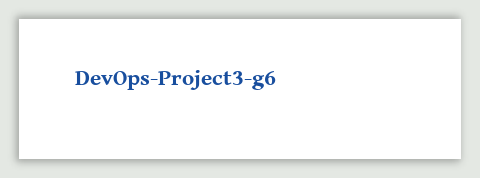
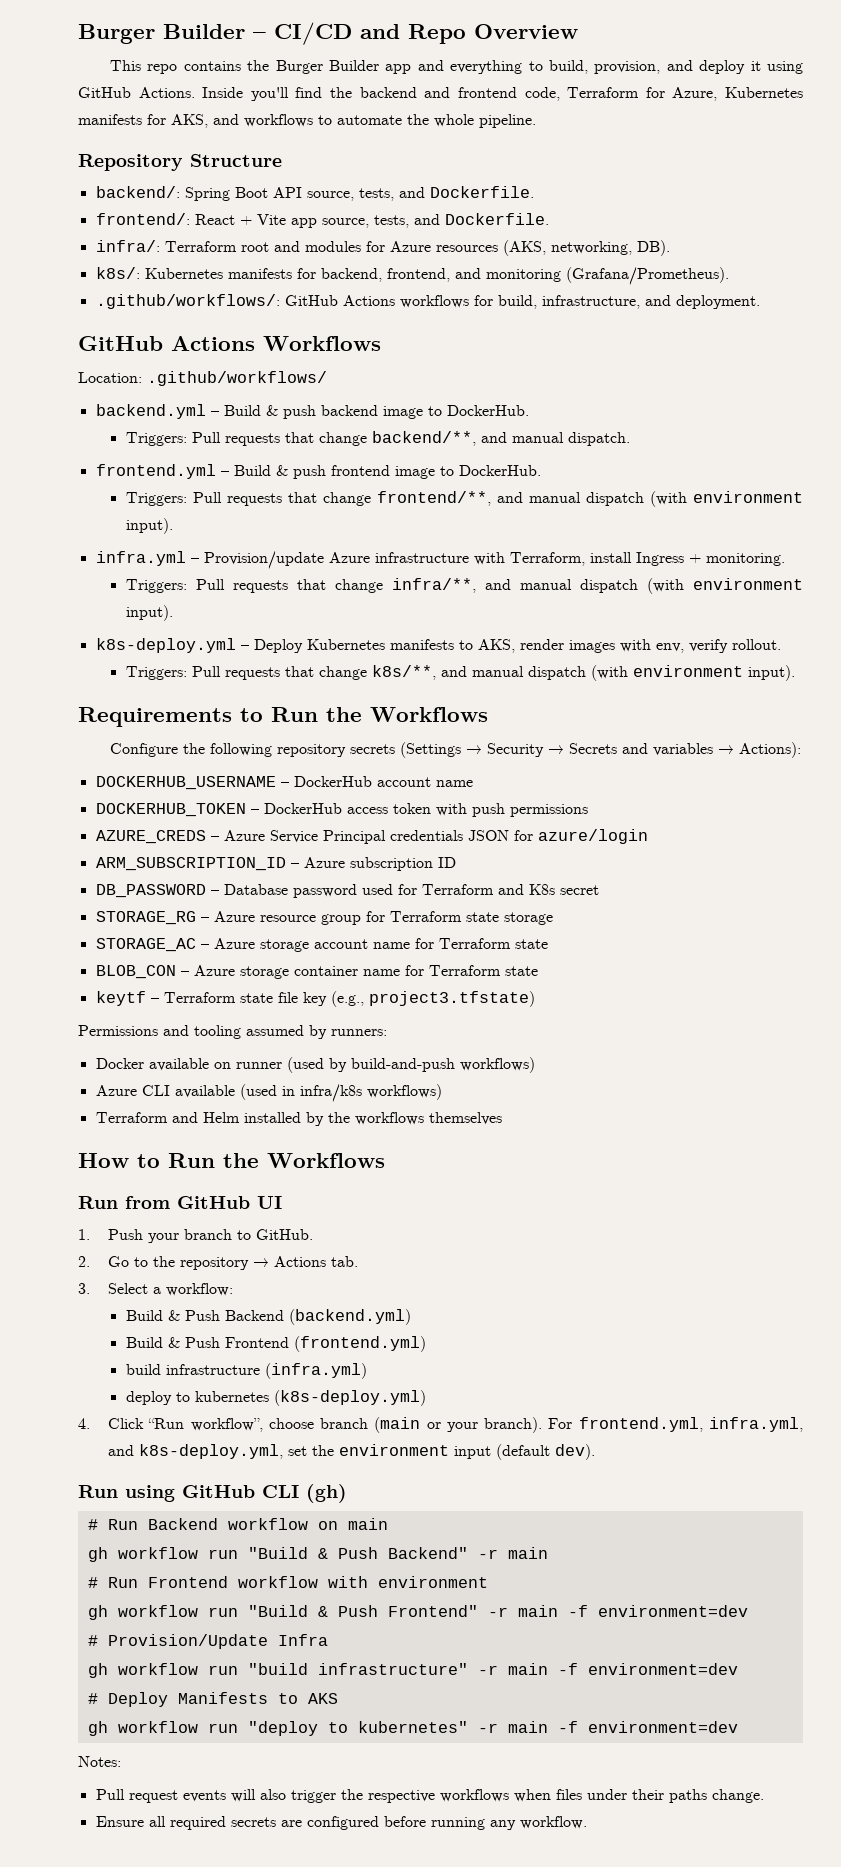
[75,70,276,90] DevOps-Project3-g6 -> [78,22,578,45] [110,60,803,74] [78,87,804,101] [78,114,536,128] [78,154,282,171] [95,186,534,201] [95,213,549,228] [95,240,670,256] [95,267,729,285] [95,294,760,309] [78,336,381,351] [78,371,327,386] [95,404,529,419] [125,431,630,446] [95,464,541,479] [125,491,804,507] [125,518,173,534] [95,551,785,569] [125,578,804,594] [125,605,173,621] [95,638,781,653] [125,665,795,681] [78,707,488,727] [110,742,802,758] [95,776,473,790] [95,803,588,817] [95,829,648,844] [95,857,456,871] [95,884,599,898] [95,911,553,925] [95,938,548,952] [95,965,538,979] [95,991,535,1007] [78,1025,387,1039] [95,1057,535,1073] [95,1084,442,1102] [95,1112,502,1126] [78,1153,385,1168] [78,1196,282,1209] [78,1229,313,1243] [78,1256,358,1270] [78,1283,233,1296] [125,1309,411,1325] [125,1336,426,1352] [125,1363,367,1379] [125,1390,426,1406] [78,1417,803,1433] [107,1444,595,1460] [78,1484,347,1503] [87,1518,388,1530] [87,1547,548,1562] [87,1576,488,1588] [87,1605,748,1620] [87,1634,328,1649] [87,1663,738,1678] [87,1692,338,1707] [87,1721,738,1736] [78,1756,121,1767] [95,1789,764,1803] [95,1816,587,1830] Burger Builder – CI/CD and Repo Overview // This repo contains the Burger Builder app and everything to build, provision, and deploy it using GitHub Actions. Inside you'll find the backend and frontend code, Terraform for Azure, Kubernetes manifests for AKS, and workflows to automate the whole pipeline. // Repository Structure // backend/: Spring Boot API source, tests, and Dockerfile. // frontend/: React + Vite app source, tests, and Dockerfile. // infra/: Terraform root and modules for Azure resources (AKS, networking, DB). // k8s/: Kubernetes manifests for backend, frontend, and monitoring (Grafana/Prometheus). // .github/workflows/: GitHub Actions workflows for build, infrastructure, and deployment. // GitHub Actions Workflows // Location: .github/workflows/ // backend.yml – Build & push backend image to DockerHub. // Triggers: Pull requests that change backend/**, and manual dispatch. // frontend.yml – Build & push frontend image to DockerHub. // Triggers: Pull requests that change frontend/**, and manual dispatch (with environment input). // infra.yml – Provision/update Azure infrastructure with Terraform, install Ingress + monitoring. // Triggers: Pull requests that change infra/**, and manual dispatch (with environment input). // k8s-deploy.yml – Deploy Kubernetes manifests to AKS, render images with env, verify rollout. // Triggers: Pull requests that change k8s/**, and manual dispatch (with environment input). // Requirements to Run the Workflows // Configure the following repository secrets (Settings → Security → Secrets and variables → Actions): // DOCKERHUB_USERNAME – DockerHub account name // DOCKERHUB_TOKEN – DockerHub access token with push permissions // AZURE_CREDS – Azure Service Principal credentials JSON for azure/login // ARM_SUBSCRIPTION_ID – Azure subscription ID // DB_PASSWORD – Database password used for Terraform and K8s secret // STORAGE_RG – Azure resource group for Terraform state storage // STORAGE_AC – Azure storage account name for Terraform state // BLOB_CON – Azure storage container name for Terraform state // keytf – Terraform state file key (e.g., project3.tfstate) // Permissions and tooling assumed by runners: // Docker available on runner (used by build-and-push workflows) // Azure CLI available (used in infra/k8s workflows) // Terraform and Helm installed by the workflows themselves // How to Run the Workflows // Run from GitHub UI // 1. Push your branch to GitHub. // 2. Go to the repository → Actions tab. // 3. Select a workflow: // Build & Push Backend (backend.yml) // Build & Push Frontend (frontend.yml) // build infrastructure (infra.yml) // deploy to kubernetes (k8s-deploy.yml) // 4. Click “Run workflow”, choose branch (main or your branch). For frontend.yml, infra.yml, and k8s-deploy.yml, set the environment input (default dev). // Run using GitHub CLI (gh) // # Run Backend workflow on main // gh workflow run "Build & Push Backend" -r main // # Run Frontend workflow with environment // gh workflow run "Build & Push Frontend" -r main -f environment=dev // # Provision/Update Infra // gh workflow run "build infrastructure" -r main -f environment=dev // # Deploy Manifests to AKS // gh workflow run "deploy to kubernetes" -r main -f environment=dev // Notes: // Pull request events will also trigger the respective workflows when files under their paths change. // Ensure all required secrets are configured before running any workflow.

